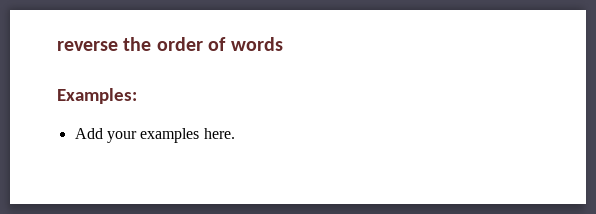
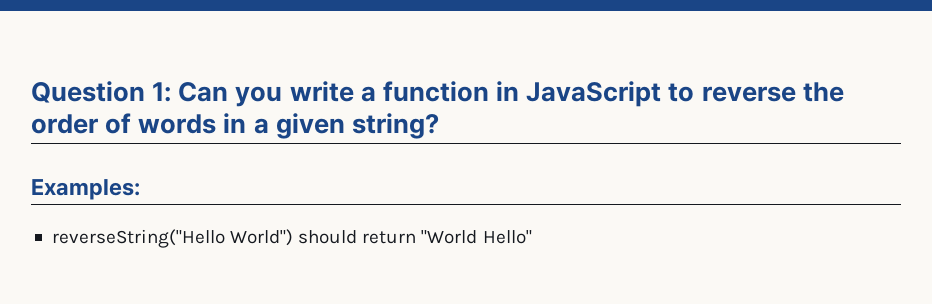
(57, 46) none -> [31,81,695,107] Question 1: Can you write a function in JavaScript to
[57,88,137,104] [74,128,235,143] // Examples: // Add your examples here. -> [223,113,439,139] [31,179,140,200] [51,229,532,248] in a given string? // Examples: // reverseString("Hello World") should return "World Hello"

